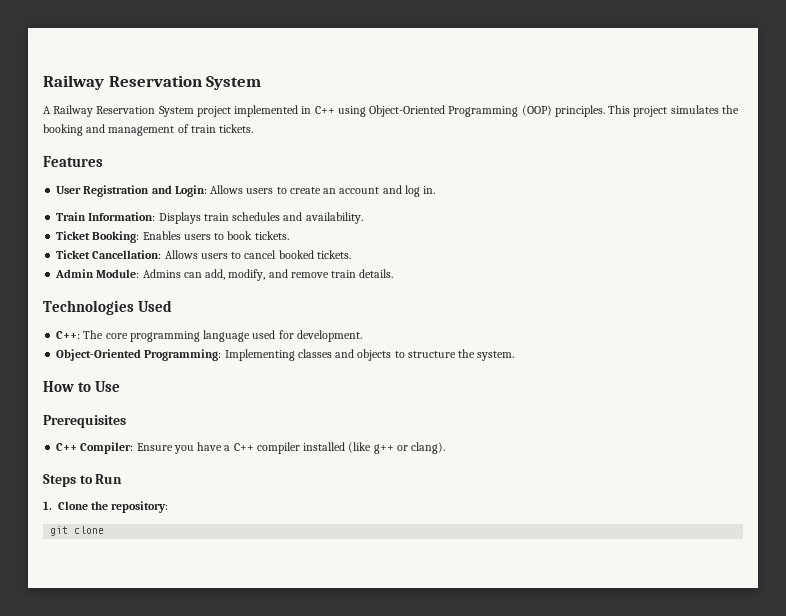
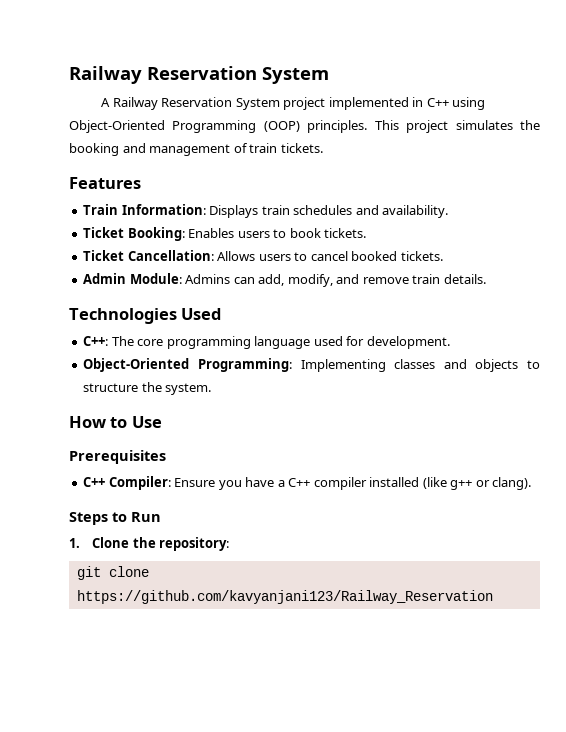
[56,185,436,197] // User Registration and Login: Allows users to create an account and log in. -> (141, 183) none
(105, 530) none -> [76,590,493,604] https://github.com/kavyanjani123/Railway_Reservation

